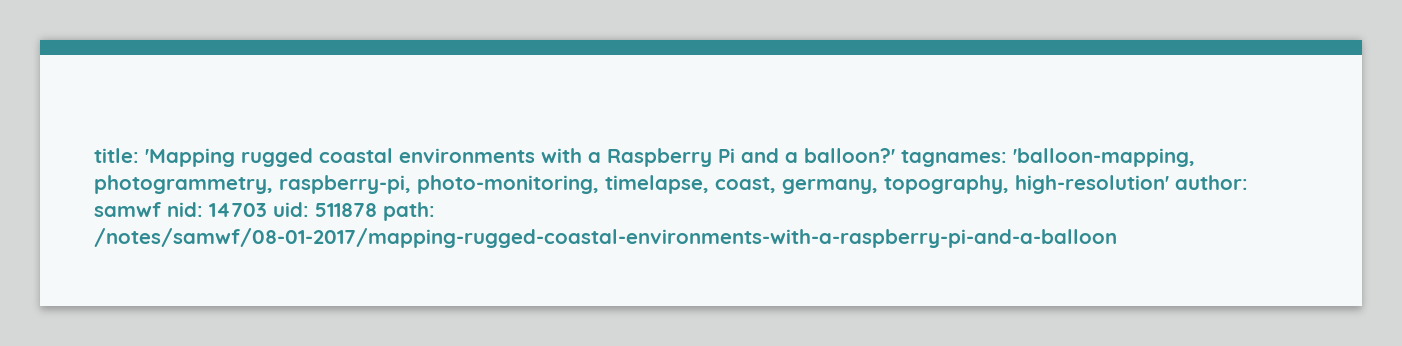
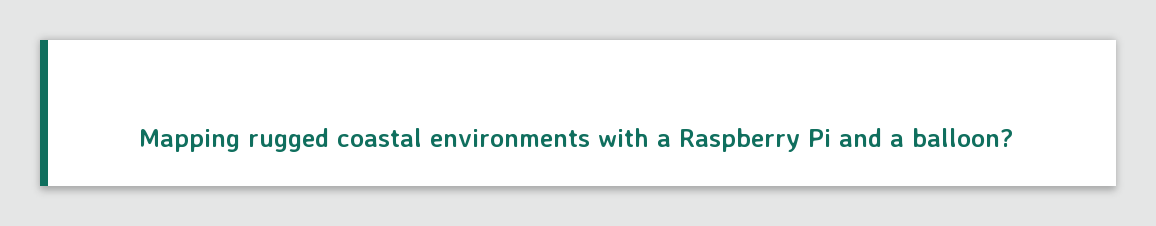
[94,148,235,167] title: 'Mapping -> [139,129,240,152] Mapping
[804,148,1195,167] [94,175,1248,194] [94,202,435,221] [94,228,1117,248] balloon?' tagnames: 'balloon-mapping, photogrammetry, raspberry-pi, photo-monitoring, timelapse, coast, germany, topography, high-resolution' author: samwf nid: 14703 uid: 511878 path: /notes/samwf/08-01-2017/mapping-rugged-coastal-environments-with-a-raspberry-pi-and-a-balloon -> [912,128,1014,147] balloon?

